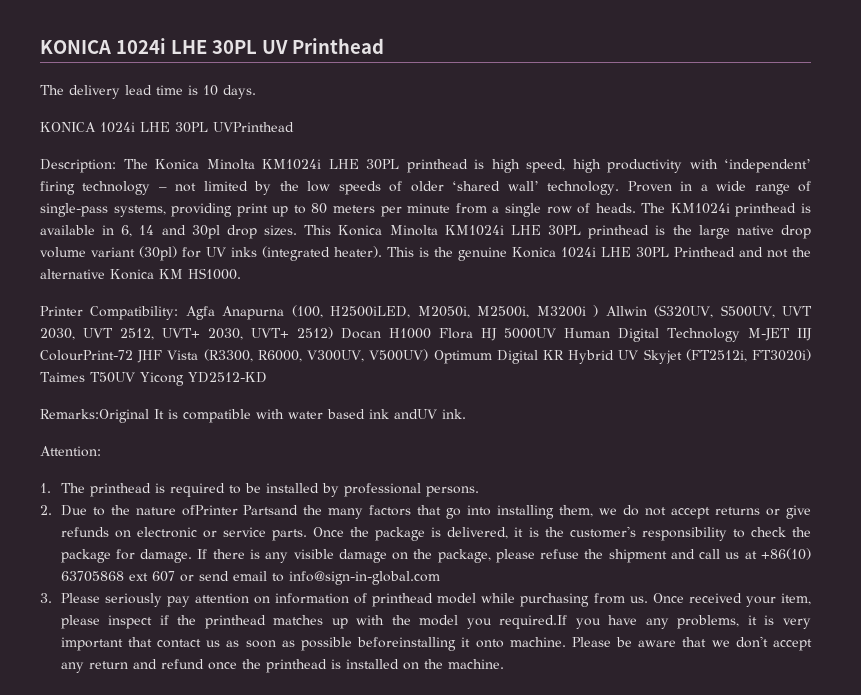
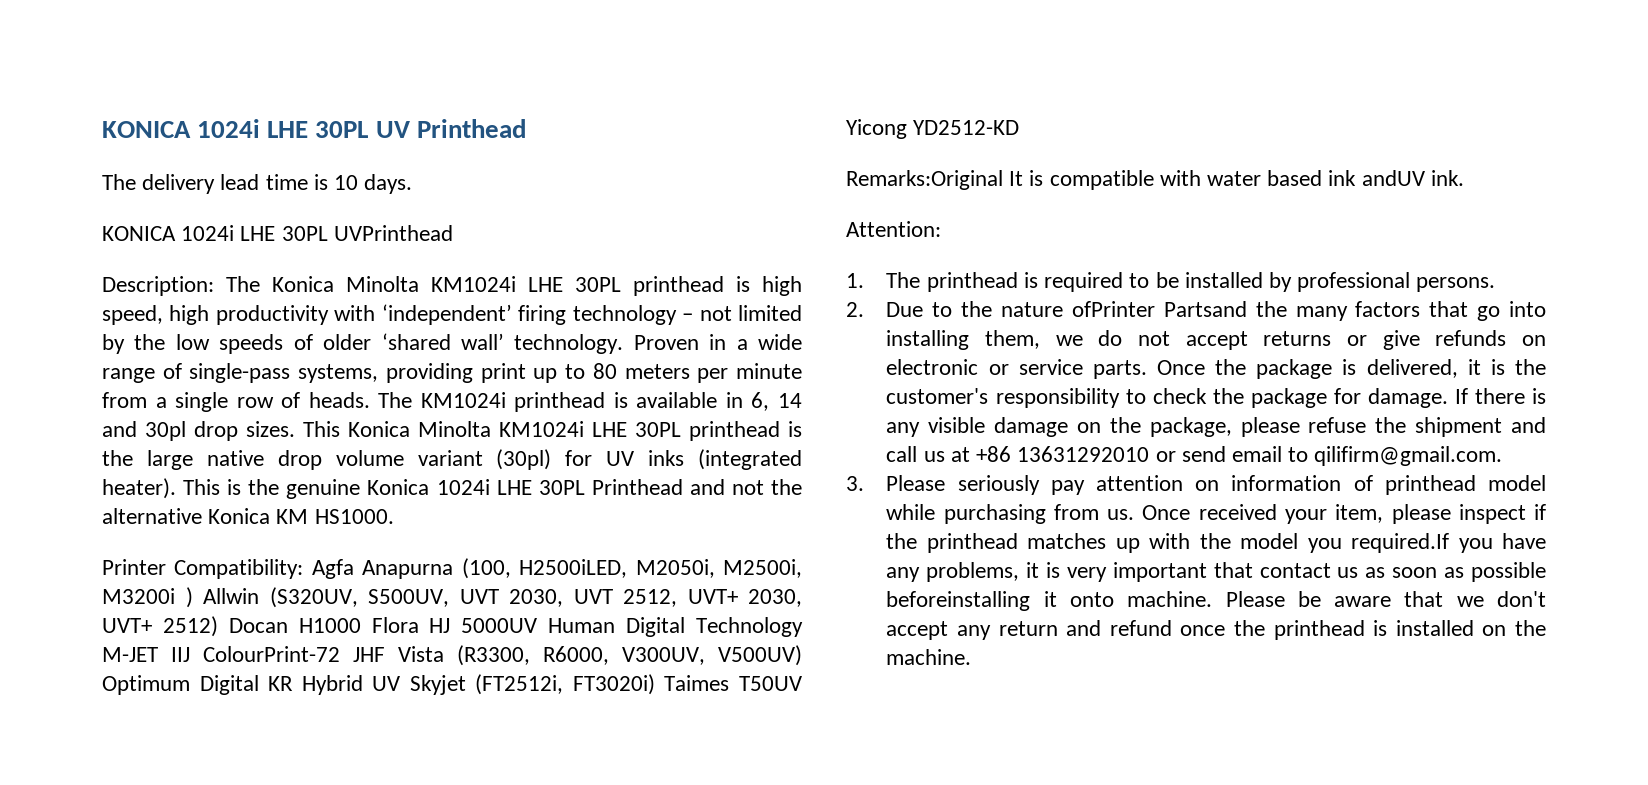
[760,548,811,560] [60,571,175,582] +86(10) 63705868 ext 607 -> [976,446,1150,462] +86 13631292010
[288,571,440,585] info@sign-in-global.com -> [1314,446,1503,466] qilifirm@gmail.com.

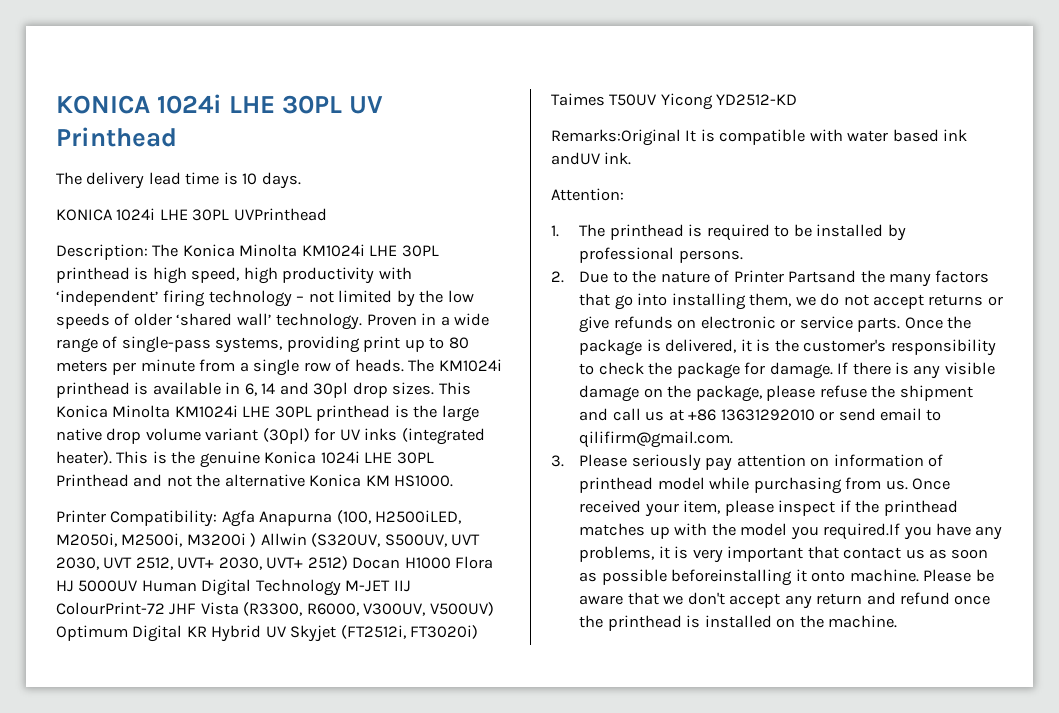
[1071,301,1155,317] ofPrinter -> [714,270,784,283] of Printer

